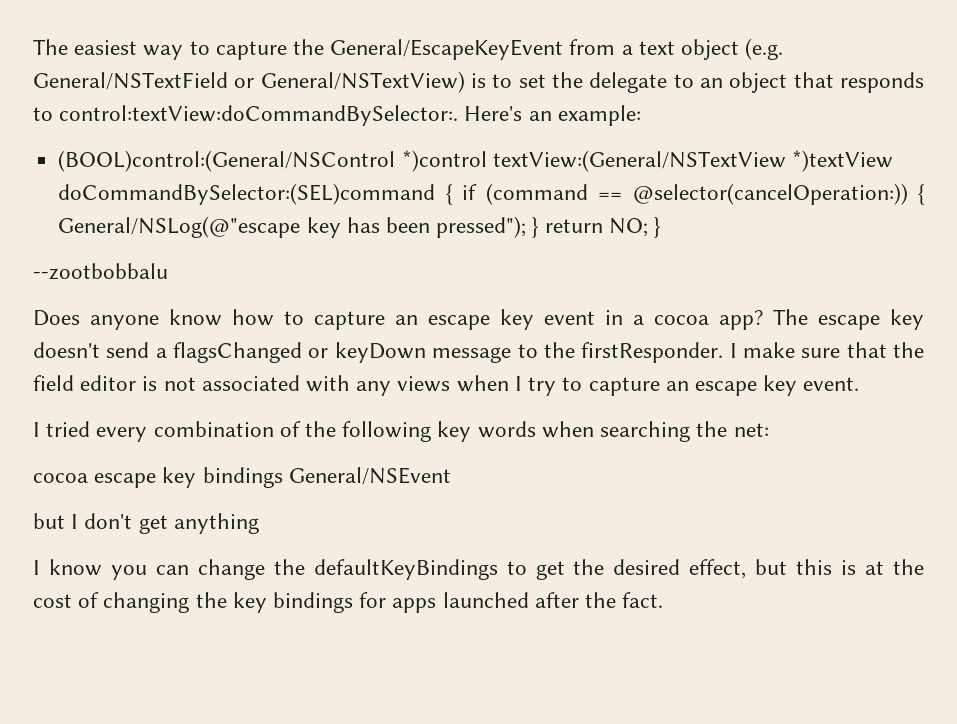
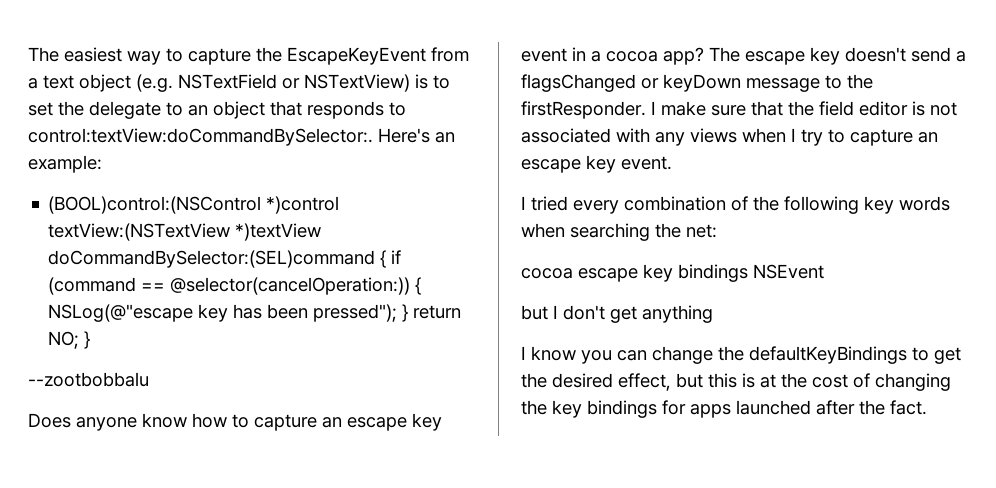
[330,39,564,60] General/EscapeKeyEvent -> [287,47,426,65] EscapeKeyEvent
[33,71,465,93] General/NSTextField or General/NSTextView) -> [178,74,410,92] NSTextField or NSTextView)
[58,150,786,172] (BOOL)control:(General/NSControl *)control textView:(General/NSTextView -> [48,196,340,214] [48,223,231,241] (BOOL)control:(NSControl *)control textView:(NSTextView
[58,216,301,238] General/NSLog(@"escape -> [48,304,194,322] NSLog(@"escape
[288,467,451,485] General/NSEvent -> [753,264,824,279] NSEvent

